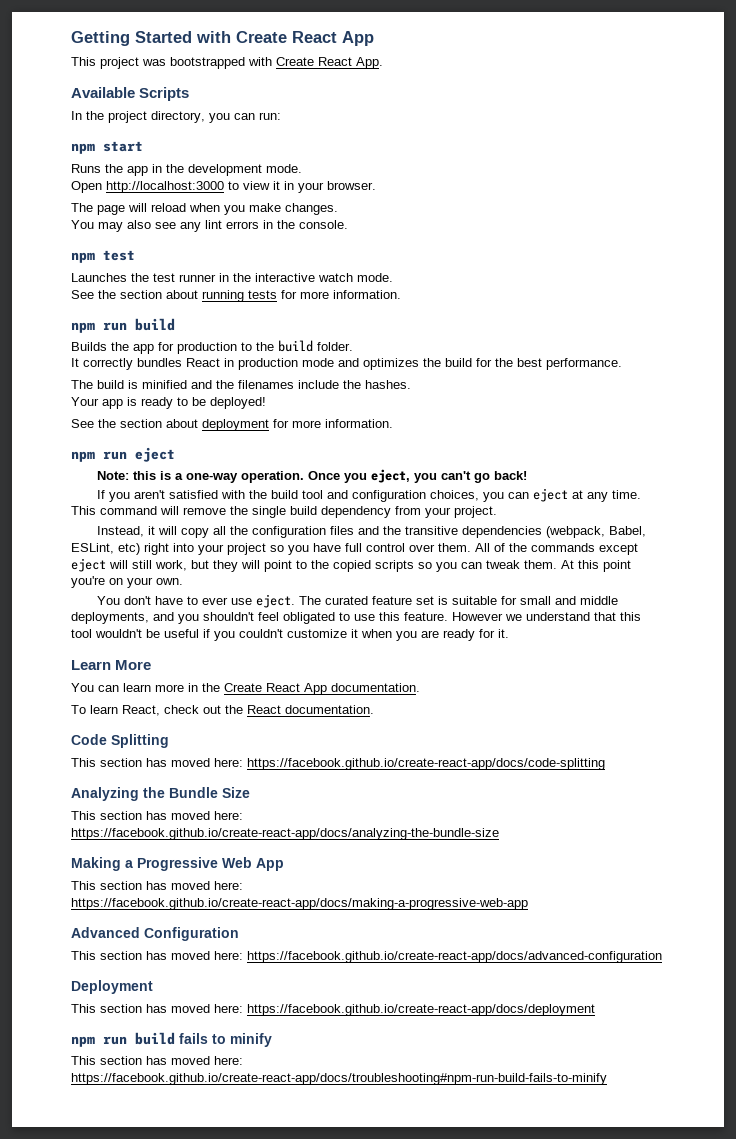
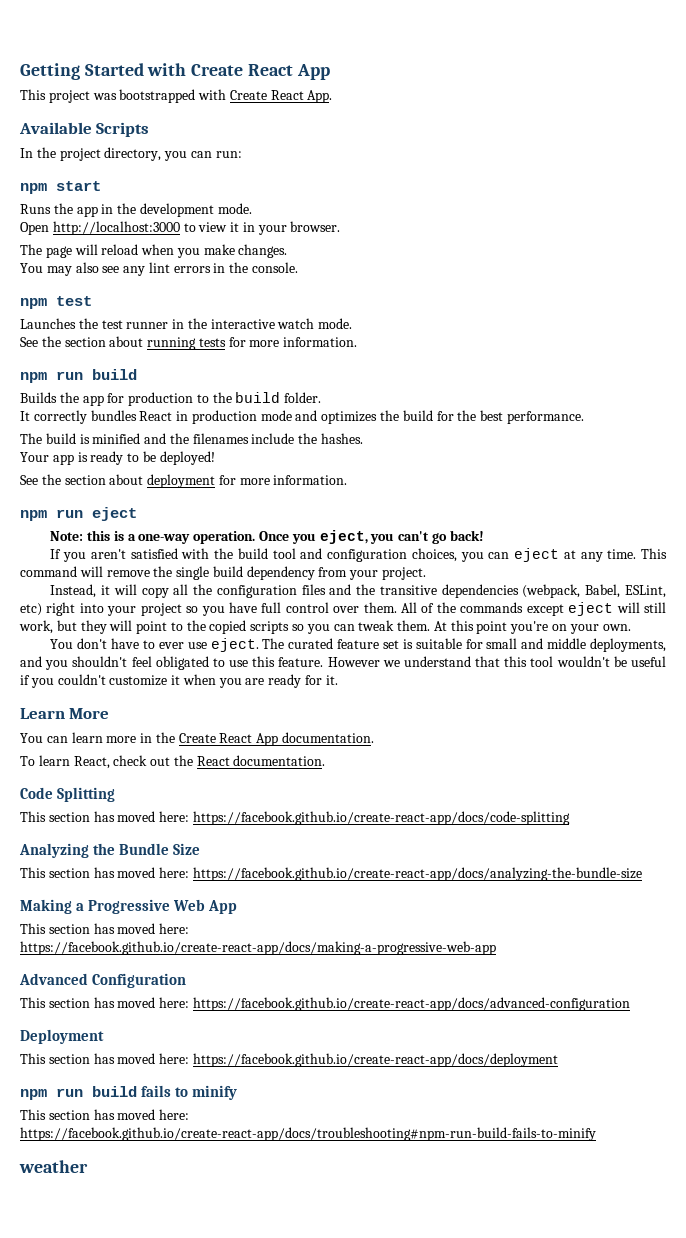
(607, 1079) none -> [19,1160,88,1173] // weather

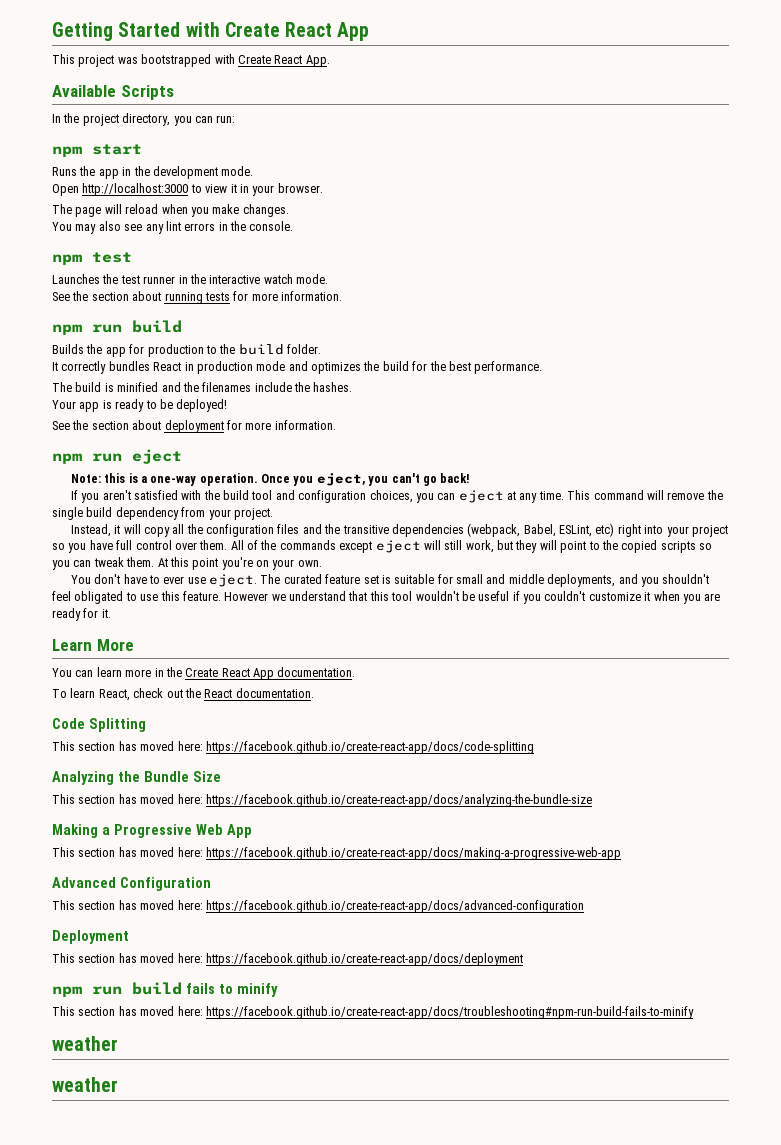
(88, 1166) none -> [52,1077,118,1092] // weather

